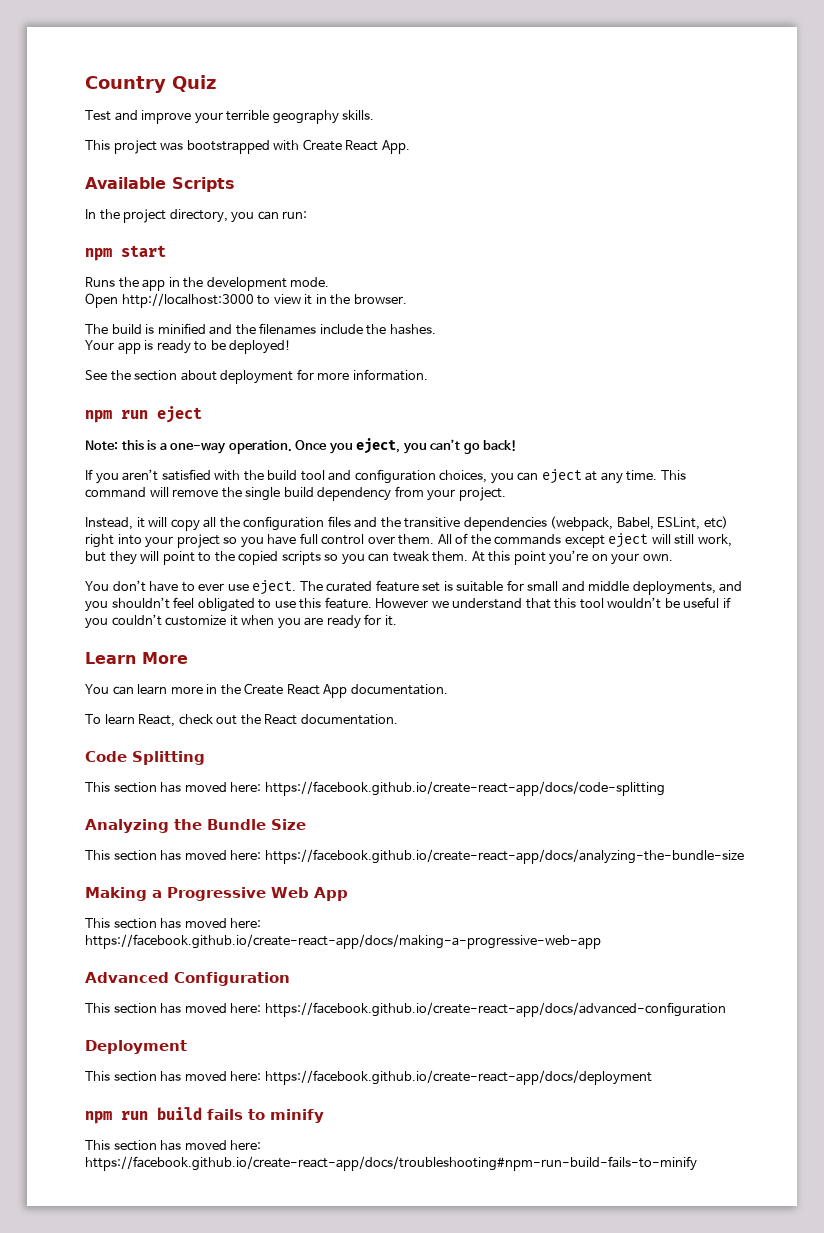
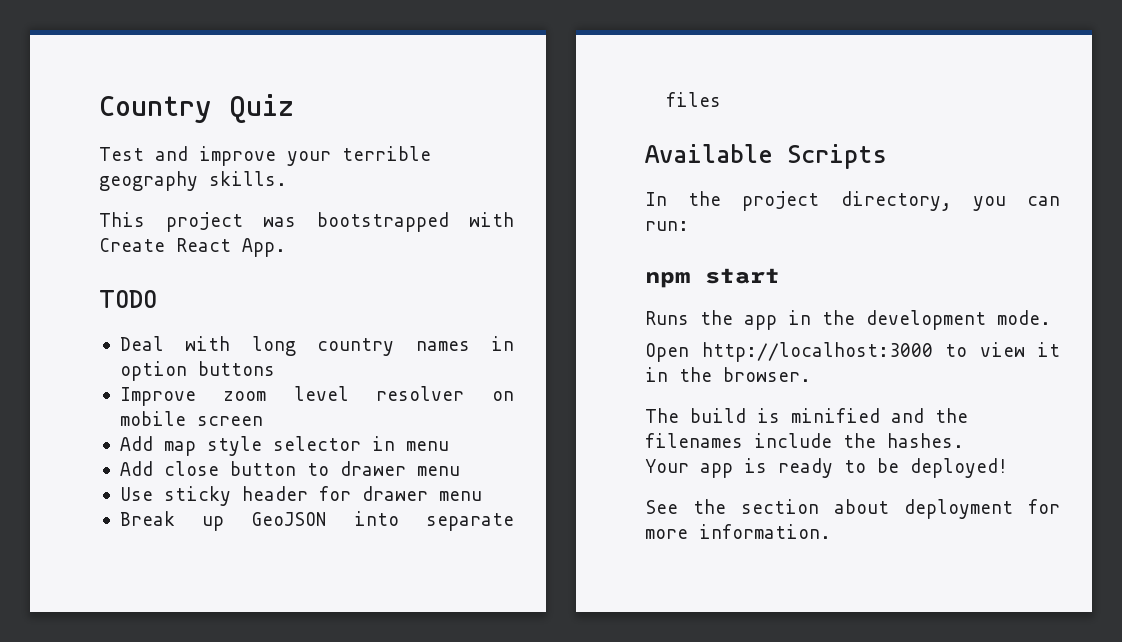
(410, 147) none -> [99,290,157,308] [119,336,514,356] [119,361,275,381] [119,386,514,406] [119,411,263,426] [119,436,449,456] [119,461,460,476] [119,486,482,506] [119,511,514,531] [665,92,721,107] // TODO // Deal with long country names in option buttons // Improve zoom level resolver on mobile screen // Add map style selector in menu // Add close button to drawer menu // Use sticky header for drawer menu // Break up GeoJSON into separate files
[85,406,202,423] [85,438,518,454] [85,469,686,484] [85,486,506,501] [85,516,728,531] [85,533,732,548] [85,550,673,565] [85,580,743,595] [85,597,731,612] [85,614,397,629] [85,652,188,664] [85,683,448,698] [85,714,398,727] [85,751,205,765] [85,781,665,796] [85,819,306,833] [85,849,744,864] [85,887,348,901] [85,918,262,929] [85,934,601,949] [85,972,290,986] [85,1002,726,1017] [85,1040,187,1054] [85,1070,652,1085] [85,1107,324,1124] [85,1140,262,1151] [85,1156,697,1171] // npm run eject // Note: this is a one-way operation. Once you eject, you can’t go back! // If you aren’t satisfied with the build tool and configuration choices, you can eject at any time. This command will remove the single build dependency from your project. // Instead, it will copy all the configuration files and the transitive dependencies (webpack, Babel, ESLint, etc) right into your project so you have full control over them. All of the commands except eject will still work, but they will point to the copied scripts so you can tweak them. At this point you’re on your own. // You don’t have to ever use eject. The curated feature set is suitable for small and middle deployments, and you shouldn’t feel obligated to use this feature. However we understand that this tool wouldn’t be useful if you couldn’t customize it when you are ready for it. // Learn More // You can learn more in the Create React App documentation. // To learn React, check out the React documentation. // Code Splitting // This section has moved here: https://facebook.github.io/create-react-app/docs/code-splitting // Analyzing the Bundle Size // This section has moved here: https://facebook.github.io/create-react-app/docs/analyzing-the-bundle-size // Making a Progressive Web App // This section has moved here: https://facebook.github.io/create-react-app/docs/making-a-progressive-web-app // Advanced Configuration // This section has moved here: https://facebook.github.io/create-react-app/docs/advanced-configuration // Deployment // This section has moved here: https://facebook.github.io/create-react-app/docs/deployment // npm run build fails to minify // This section has moved here: https://facebook.github.io/create-react-app/docs/troubleshooting#npm-run-build-fails-to-minify -> (831, 531) none

